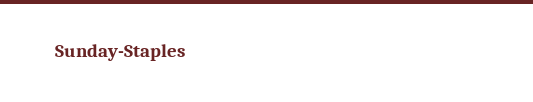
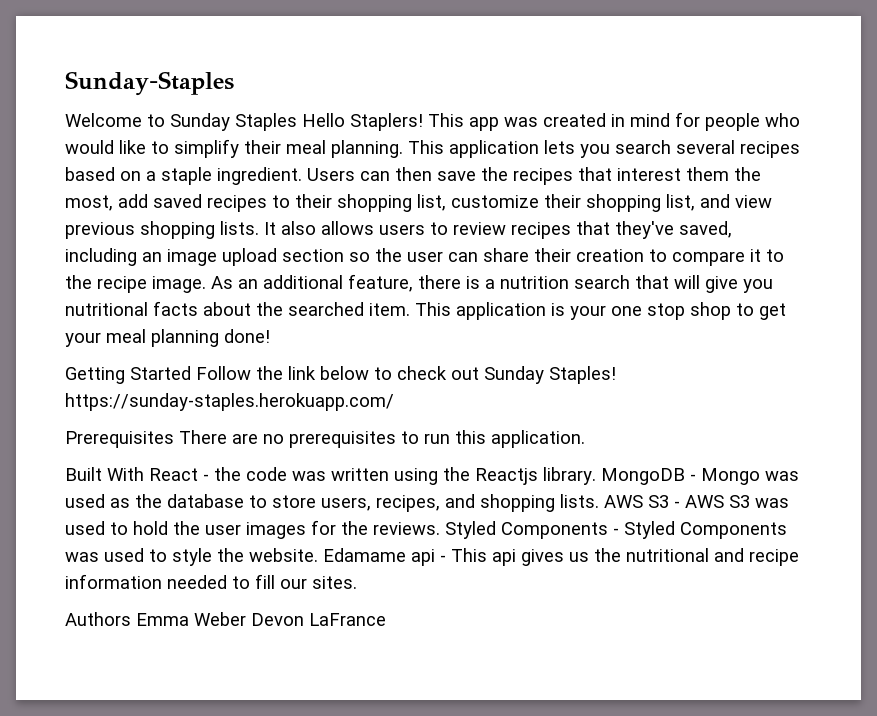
(185, 52) none -> [65,112,800,131] [65,139,800,158] [65,167,761,185] [65,194,772,212] [65,221,732,239] [65,248,784,266] [65,274,773,293] [65,301,786,320] [65,329,270,347] [65,366,616,384] [65,393,394,411] [65,430,585,448] [65,467,799,485] [65,494,789,512] [65,520,787,539] [65,548,799,566] [65,574,357,589] [65,612,386,626] // Welcome to Sunday Staples Hello Staplers! This app was created in mind for people who would like to simplify their meal planning. This application lets you search several recipes based on a staple ingredient. Users can then save the recipes that interest them the most, add saved recipes to their shopping list, customize their shopping list, and view previous shopping lists. It also allows users to review recipes that they've saved, including an image upload section so the user can share their creation to compare it to the recipe image. As an additional feature, there is a nutrition search that will give you nutritional facts about the searched item. This application is your one stop shop to get your meal planning done! // Getting Started Follow the link below to check out Sunday Staples! https://sunday-staples.herokuapp.com/ // Prerequisites There are no prerequisites to run this application. // Built With React - the code was written using the Reactjs library. MongoDB - Mongo was used as the database to store users, recipes, and shopping lists. AWS S3 - AWS S3 was used to hold the user images for the reviews. Styled Components - Styled Components was used to style the website. Edamame api - This api gives us the nutritional and recipe information needed to fill our sites. // Authors Emma Weber Devon LaFrance

